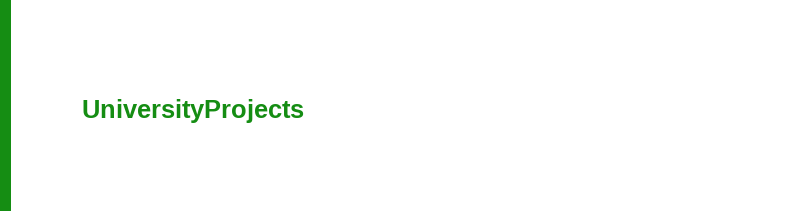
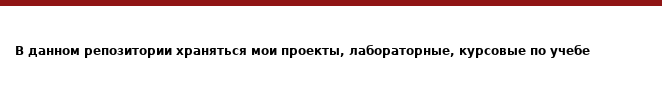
[82,99,304,123] UniversityProjects -> [15,44,590,58] В данном репозитории храняться мои проекты, лабораторные, курсовые по учебе

